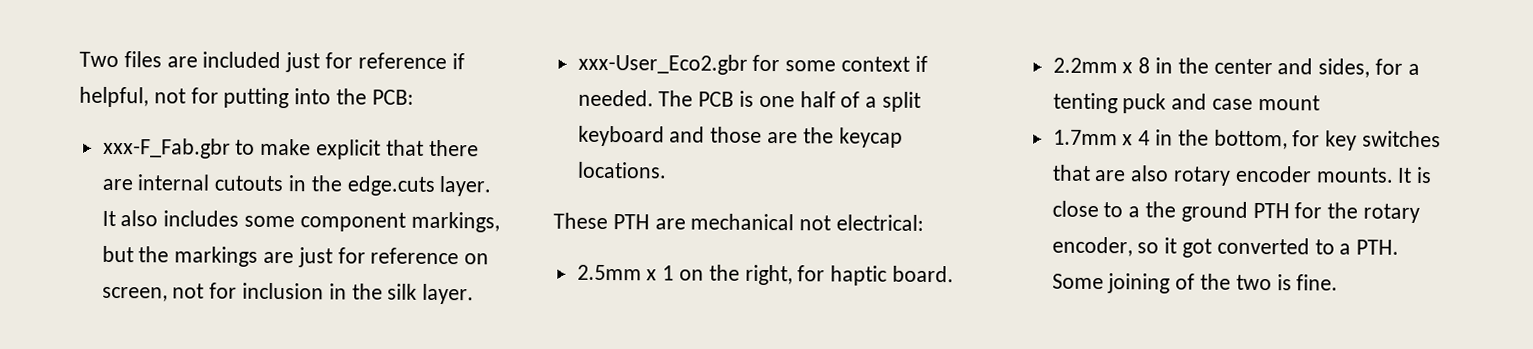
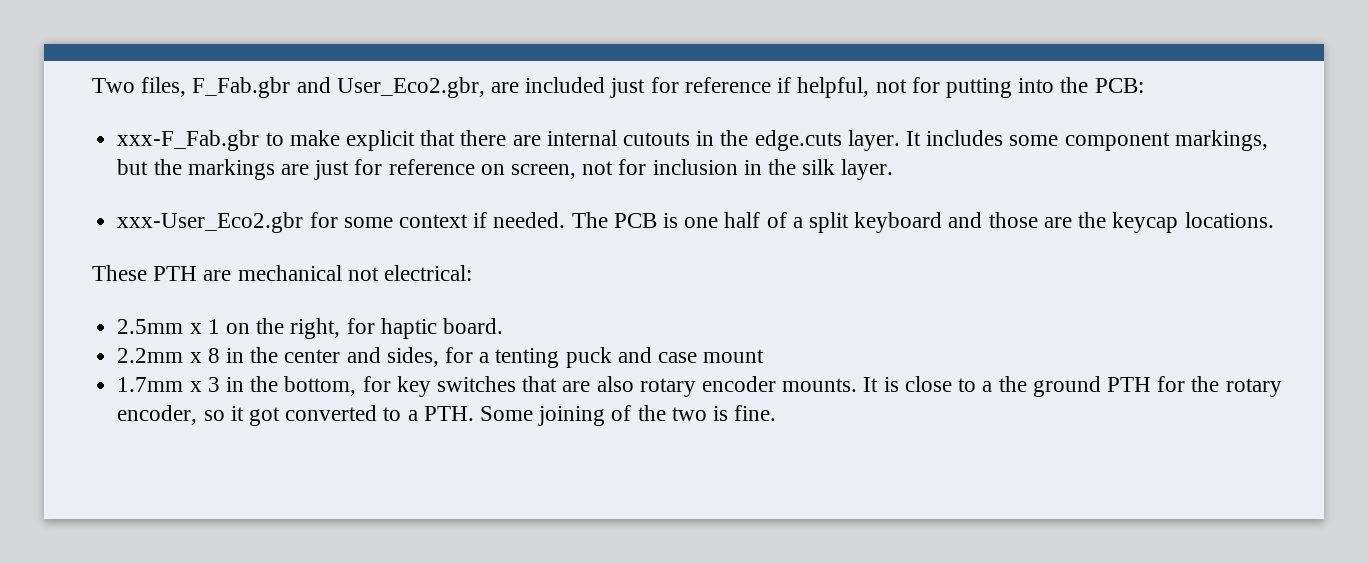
[123,51,162,68] files -> [141,77,485,98] files, F_Fab.gbr and User_Eco2.gbr,
[120,210,159,227] also -> (922, 138) none
[1138,130,1151,146] 4 -> [207,377,220,392] 3

